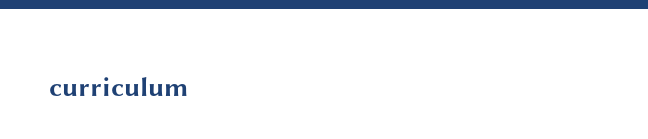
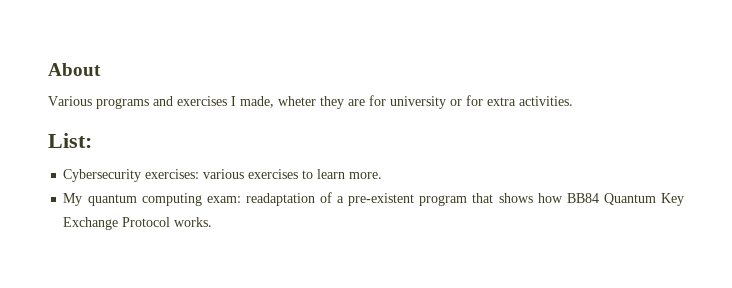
[49,77,189,96] curriculum -> [48,63,101,76] [48,95,573,109] [48,133,92,148] [63,169,383,182] [63,192,685,206] [63,217,213,230] About // Various programs and exercises I made, wheter they are for university or for extra activities. // List: // Cybersecurity exercises: various exercises to learn more. // My quantum computing exam: readaptation of a pre-existent program that shows how BB84 Quantum Key Exchange Protocol works.

